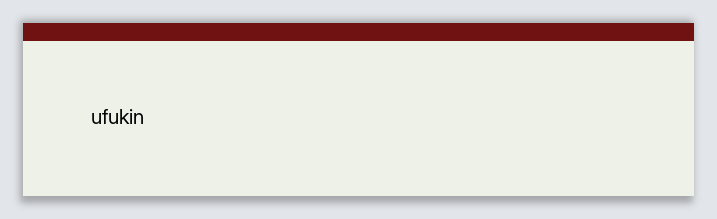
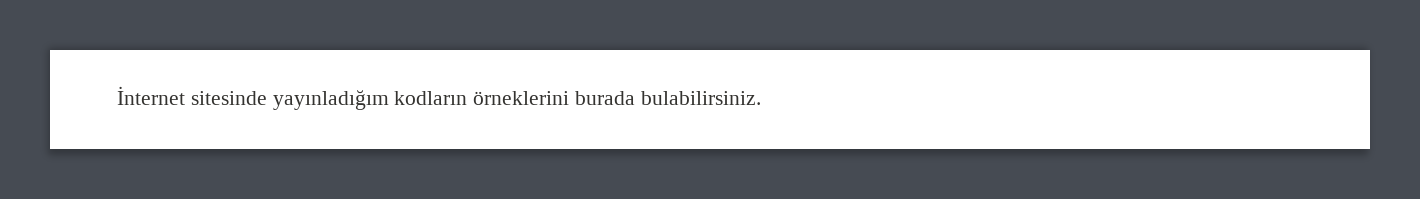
[91,109,144,124] ufukin -> [117,86,761,110] İnternet sitesinde yayınladığım kodların örneklerini burada bulabilirsiniz.

